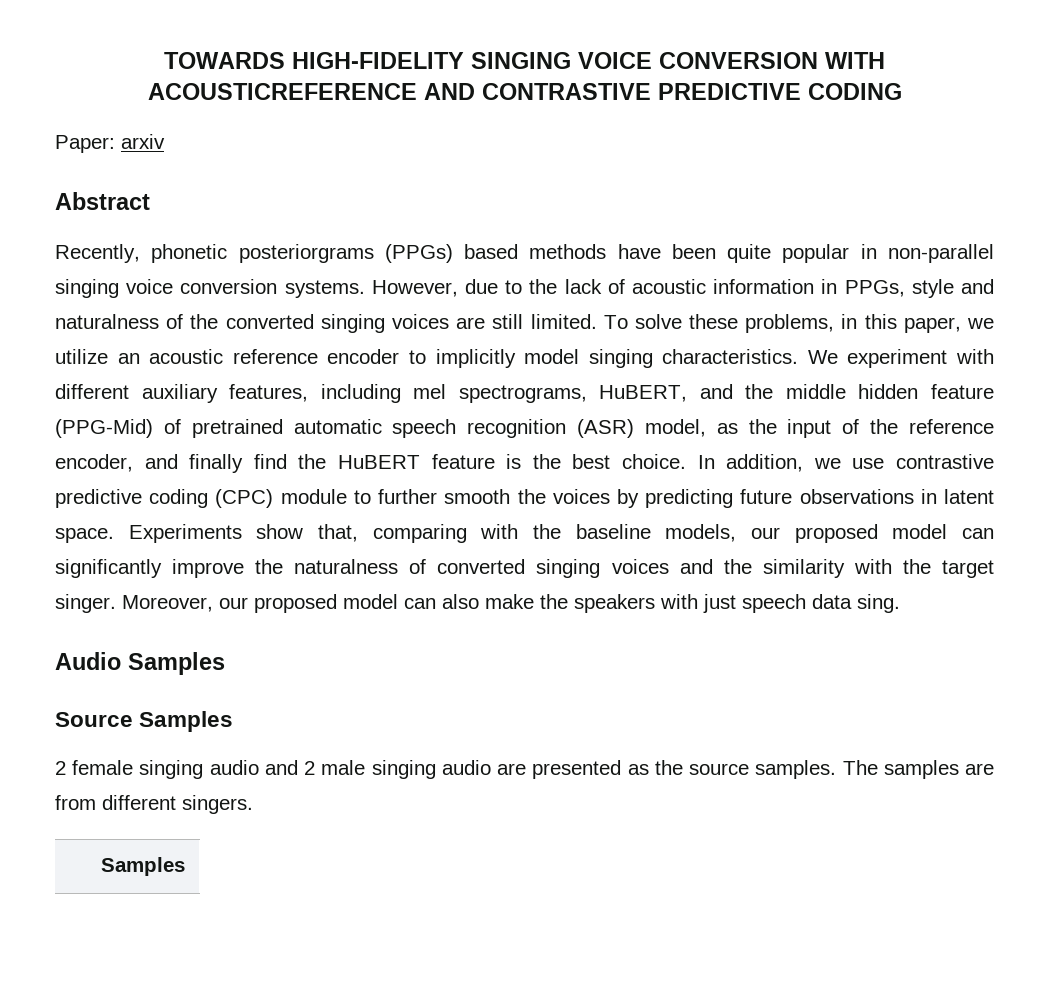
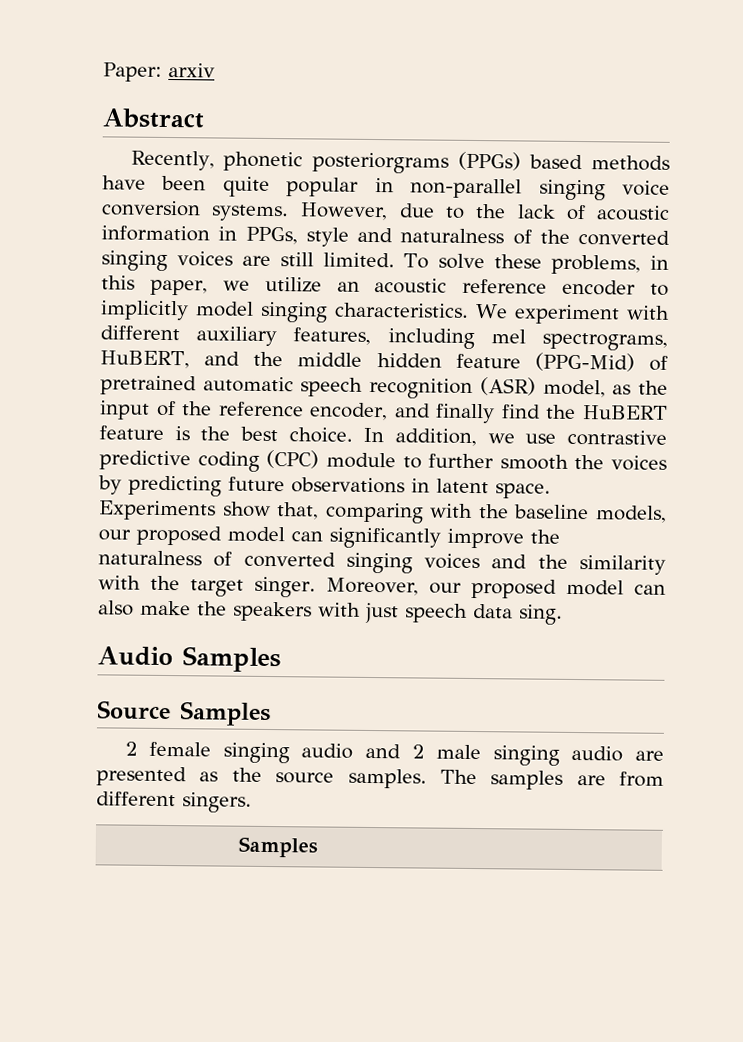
[164,52,885,69] [147,83,902,100] TOWARDS HIGH-FIDELITY SINGING VOICE CONVERSION WITH ACOUSTICREFERENCE AND CONTRASTIVE PREDICTIVE CODING // -> (103, 72) none

